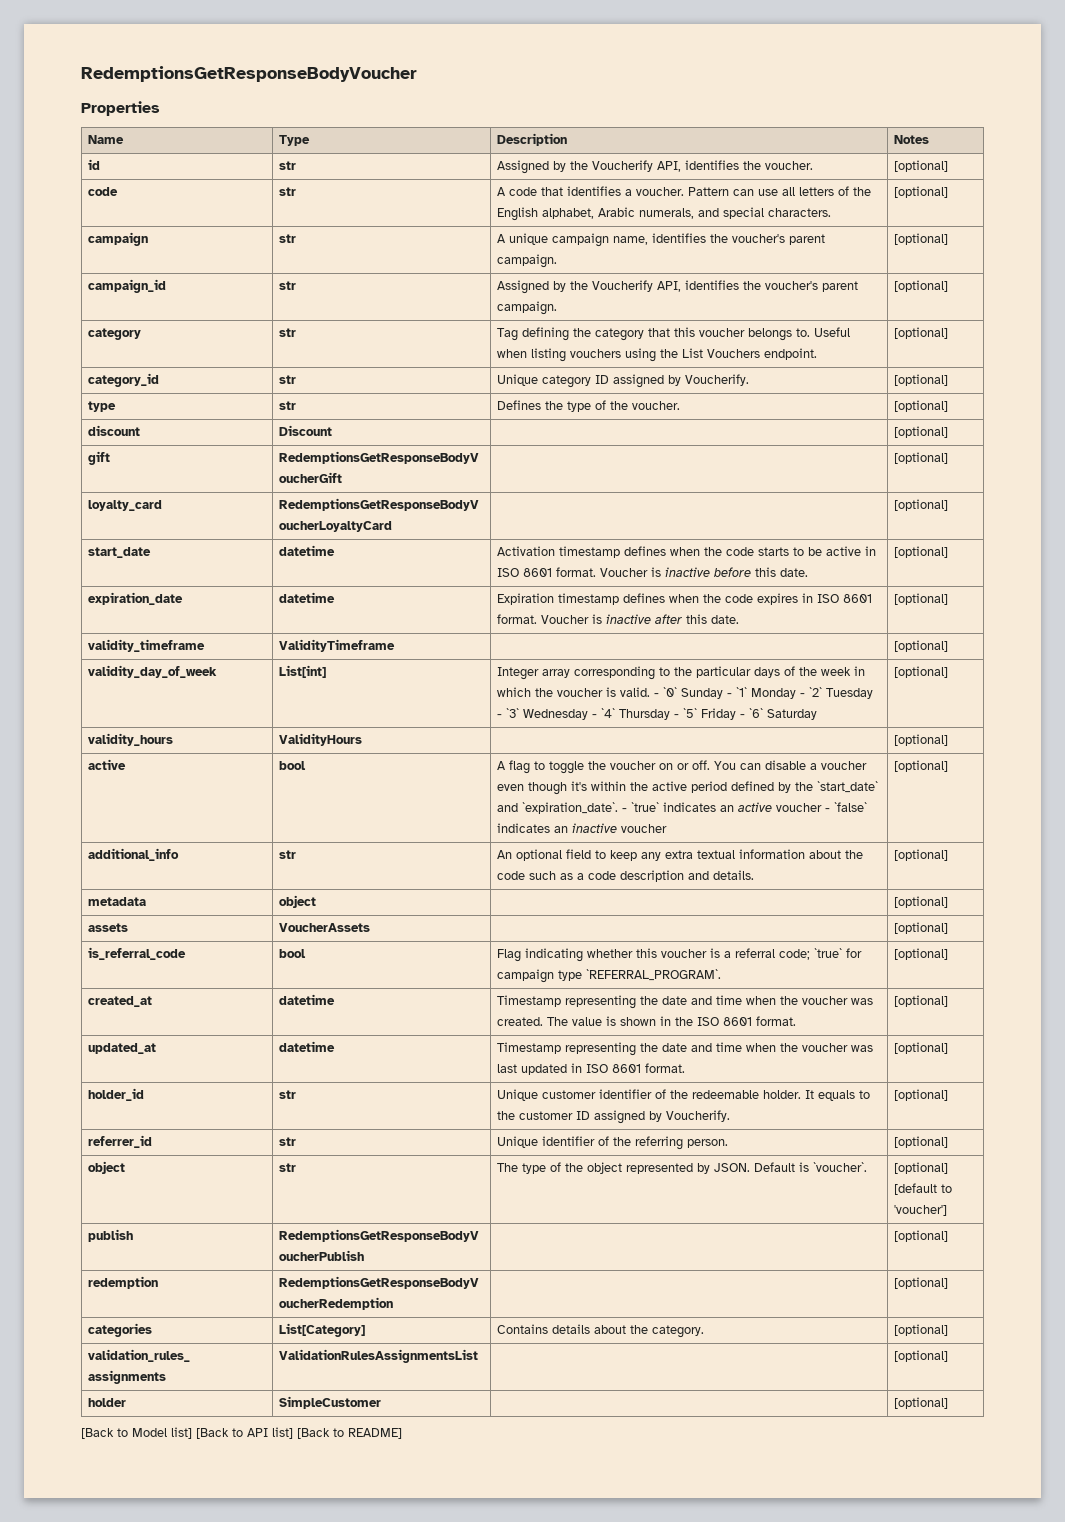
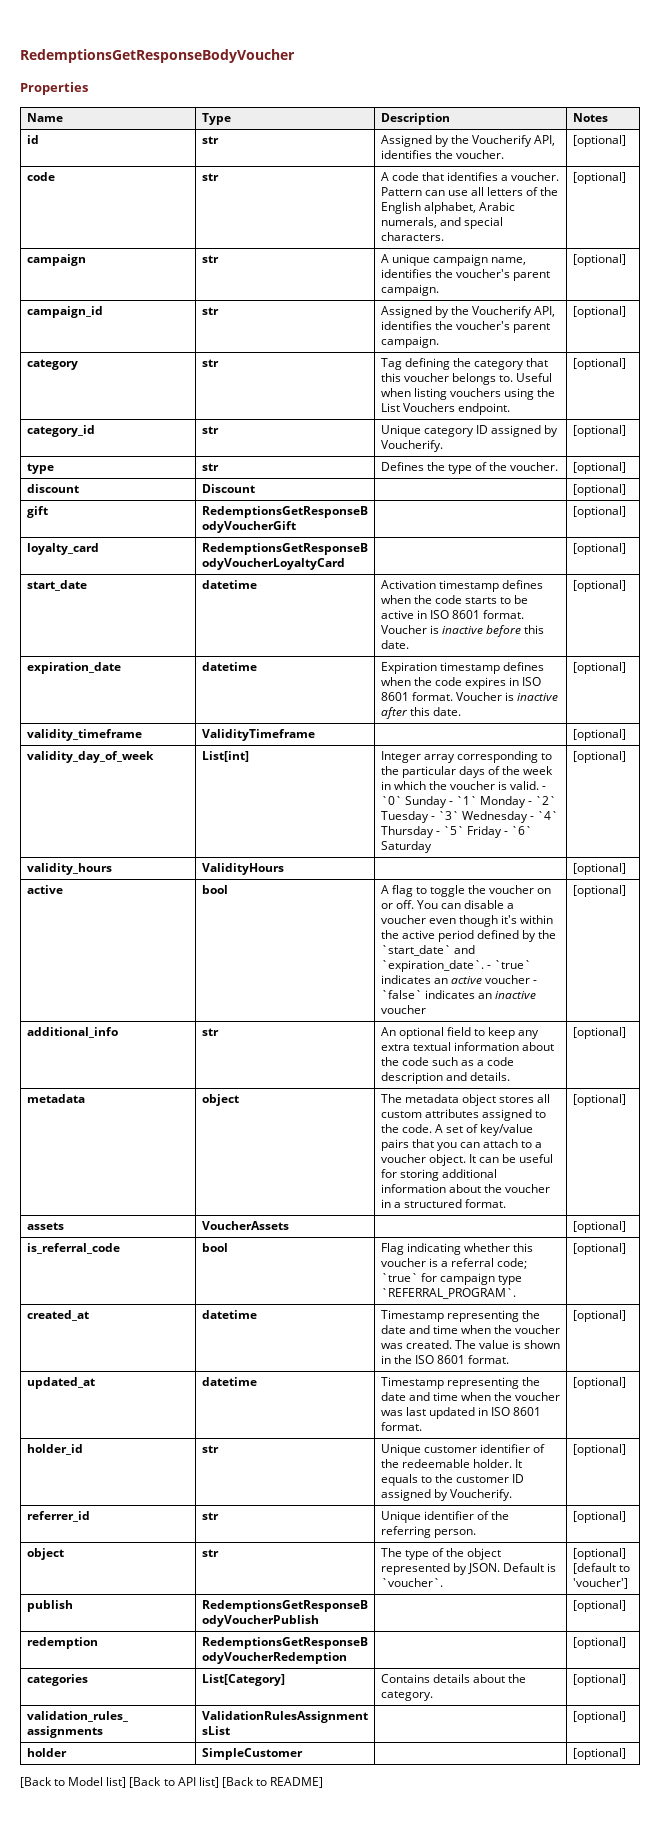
(317, 901) none -> [380,1094,551,1106] [380,1109,547,1121] [380,1124,534,1136] [380,1139,543,1151] [380,1154,554,1166] [380,1169,497,1181] [380,1184,551,1193] [380,1199,507,1208] The metadata object stores all custom attributes assigned to the code. A set of key/value pairs that you can attach to a voucher object. It can be useful for storing additional information about the voucher in a structured format.

